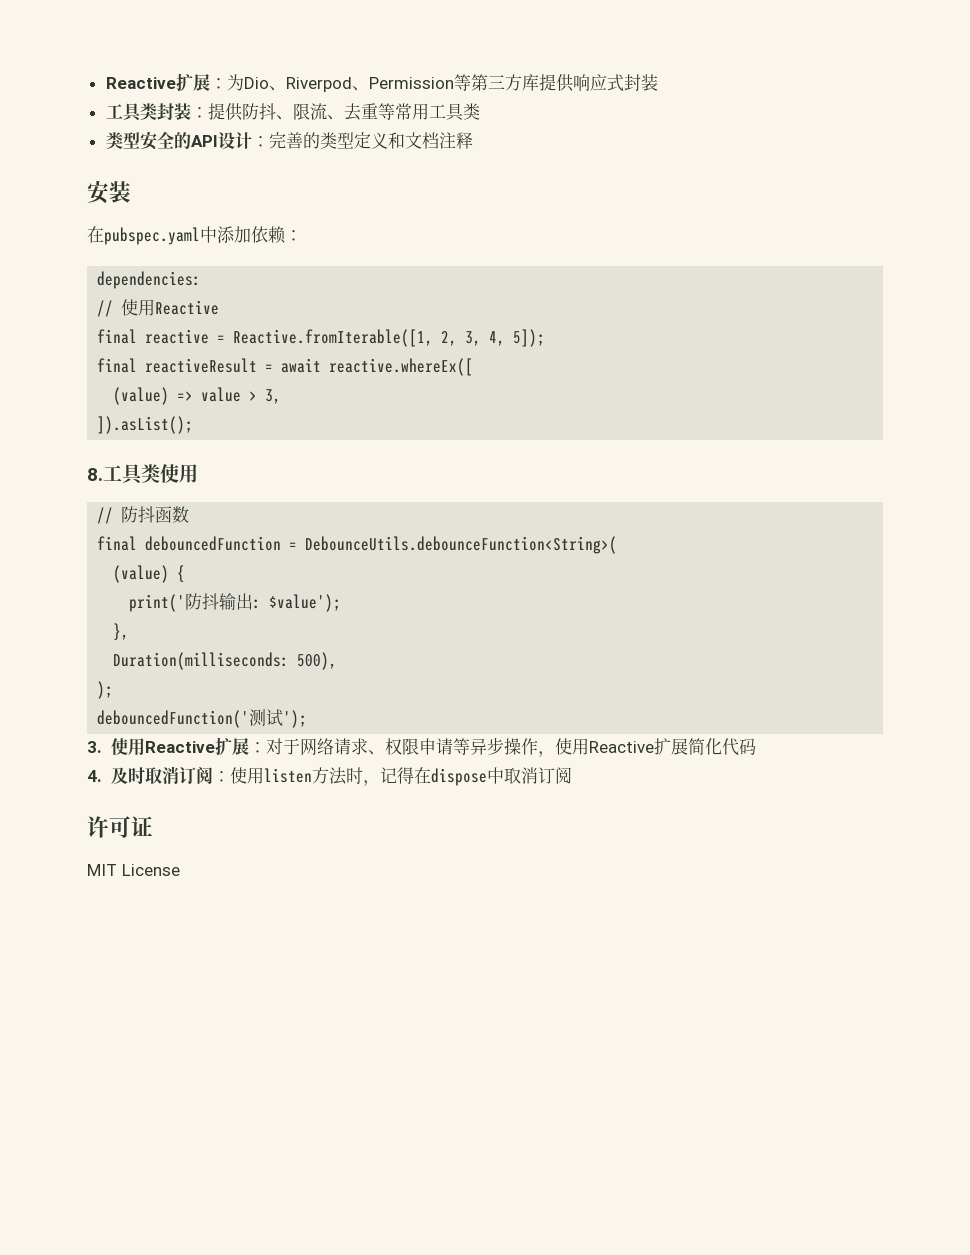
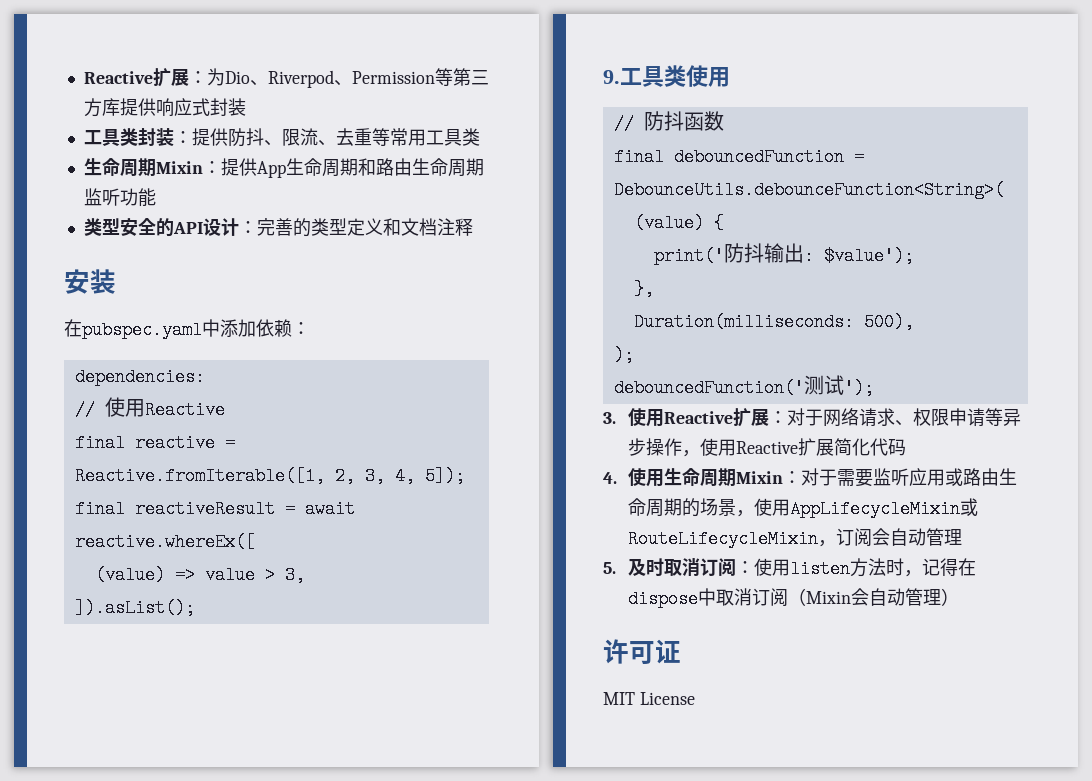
(480, 111) none -> [83,158,484,178] [83,188,156,207] // 生命周期Mixin：提供App生命周期和路由生命周期监听功能
[87,468,103,481] 8. -> [603,70,620,84] 9.
(102, 776) none -> [627,468,1017,487] [627,498,978,518] [627,528,962,548] [603,562,616,574] 使用生命周期Mixin：对于需要监听应用或路由生命周期的场景，使用AppLifecycleMixin或RouteLifecycleMixin，订阅会自动管理 // 5.
(572, 775) none -> [787,588,959,606] （Mixin会自动管理）

